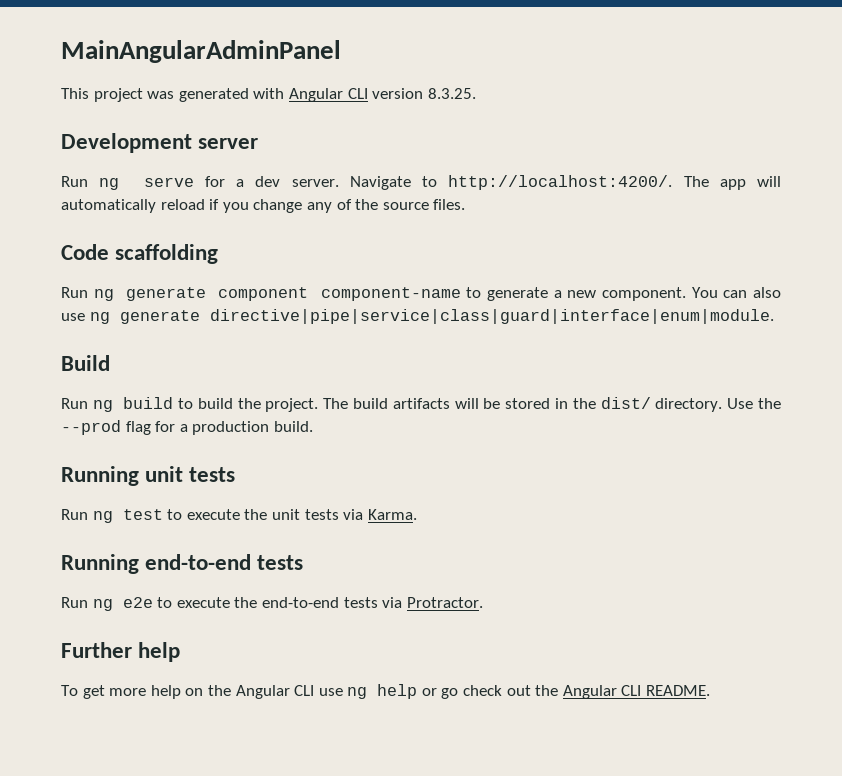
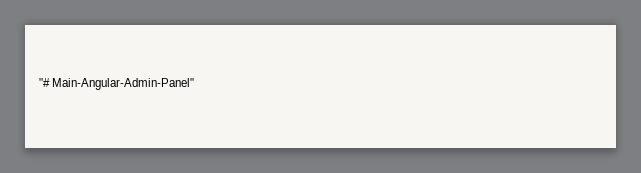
[61,40,341,63] [61,88,476,102] [61,133,259,153] [61,175,781,190] [61,199,466,213] [61,244,219,264] [61,287,782,301] [61,309,774,324] [61,355,110,371] [61,397,781,412] [61,420,313,435] [61,466,236,486] [61,509,417,523] [61,554,304,574] [61,597,483,611] [61,642,181,662] [61,684,711,699] MainAngularAdminPanel // This project was generated with Angular CLI version 8.3.25. // Development server // Run ng serve for a dev server. Navigate to http://localhost:4200/. The app will automatically reload if you change any of the source files. // Code scaffolding // Run ng generate component component-name to generate a new component. You can also use ng generate directive|pipe|service|class|guard|interface|enum|module. // Build // Run ng build to build the project. The build artifacts will be stored in the dist/ directory. Use the --prod flag for a production build. // Running unit tests // Run ng test to execute the unit tests via Karma. // Running end-to-end tests // Run ng e2e to execute the end-to-end tests via Protractor. // Further help // To get more help on the Angular CLI use ng help or go check out the Angular CLI README. -> [39,78,195,90] "# Main-Angular-Admin-Panel"

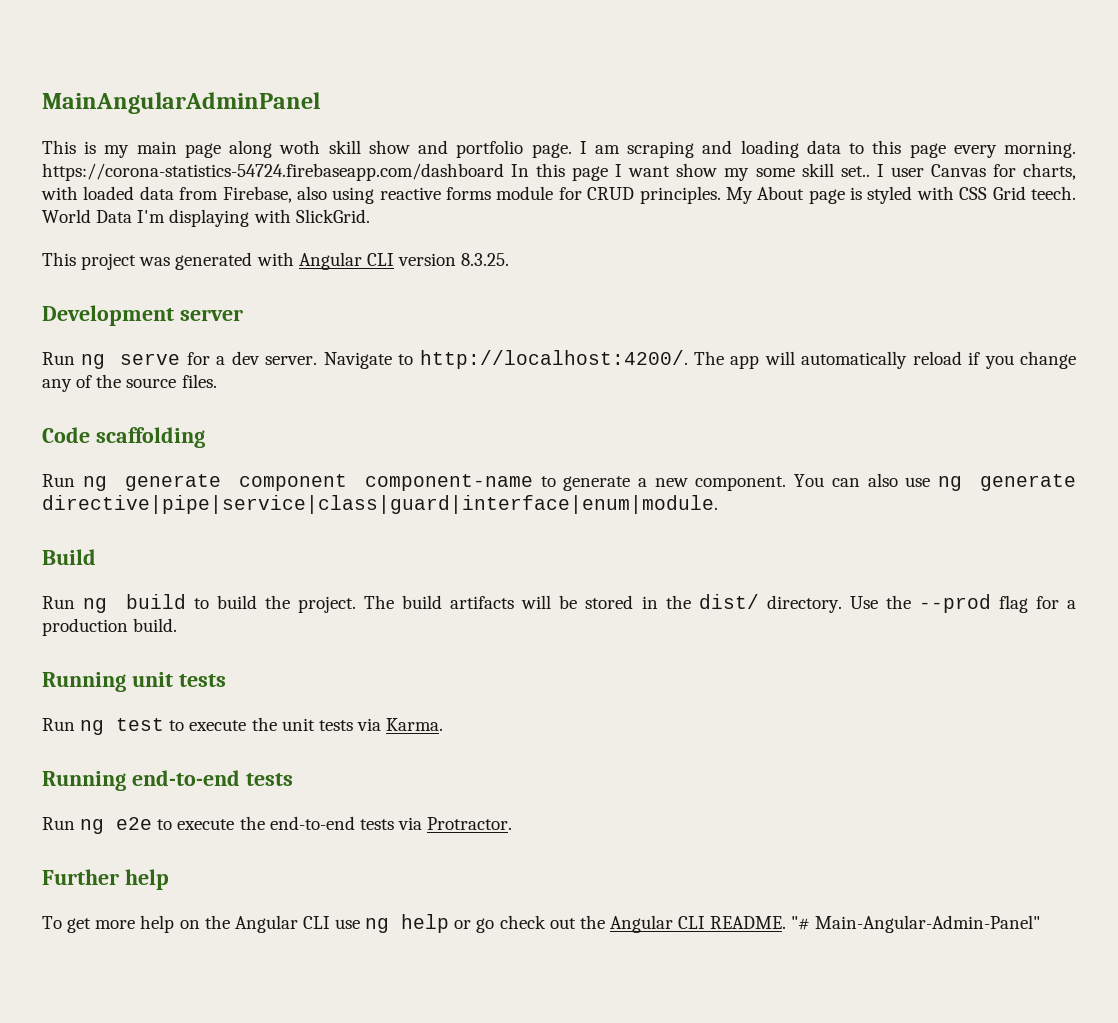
(39, 82) none -> [42,92,320,114] [42,140,1077,158] [42,163,1077,181] [41,186,1077,204] [42,209,370,227] [42,252,510,270] [42,305,243,326] [42,350,1076,369] [42,374,217,392] [42,427,205,448] [42,473,1076,491] [42,495,718,514] [42,549,96,565] [42,594,1076,613] [42,618,178,636] [42,672,226,692] [42,717,444,735] [42,770,293,791] [42,816,513,834] [42,869,169,890] [42,914,787,933] MainAngularAdminPanel // This is my main page along woth skill show and portfolio page. I am scraping and loading data to this page every morning. https://corona-statistics-54724.firebaseapp.com/dashboard In this page I want show my some skill set.. I user Canvas for charts, with loaded data from Firebase, also using reactive forms module for CRUD principles. My About page is styled with CSS Grid teech. World Data I'm displaying with SlickGrid. // This project was generated with Angular CLI version 8.3.25. // Development server // Run ng serve for a dev server. Navigate to http://localhost:4200/. The app will automatically reload if you change any of the source files. // Code scaffolding // Run ng generate component component-name to generate a new component. You can also use ng generate directive|pipe|service|class|guard|interface|enum|module. // Build // Run ng build to build the project. The build artifacts will be stored in the dist/ directory. Use the --prod flag for a production build. // Running unit tests // Run ng test to execute the unit tests via Karma. // Running end-to-end tests // Run ng e2e to execute the end-to-end tests via Protractor. // Further help // To get more help on the Angular CLI use ng help or go check out the Angular CLI README.

